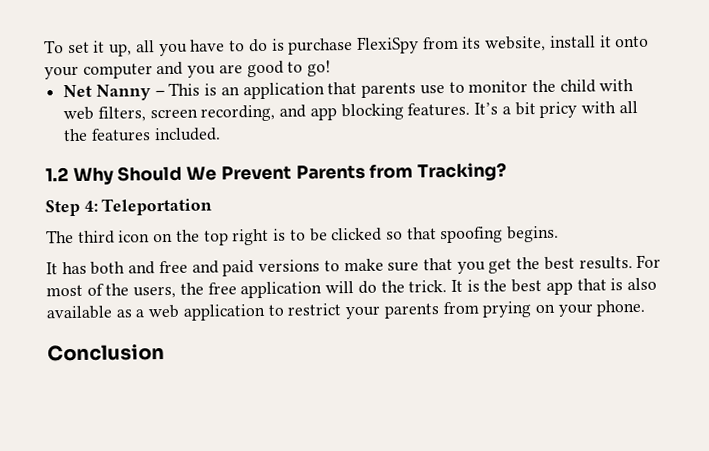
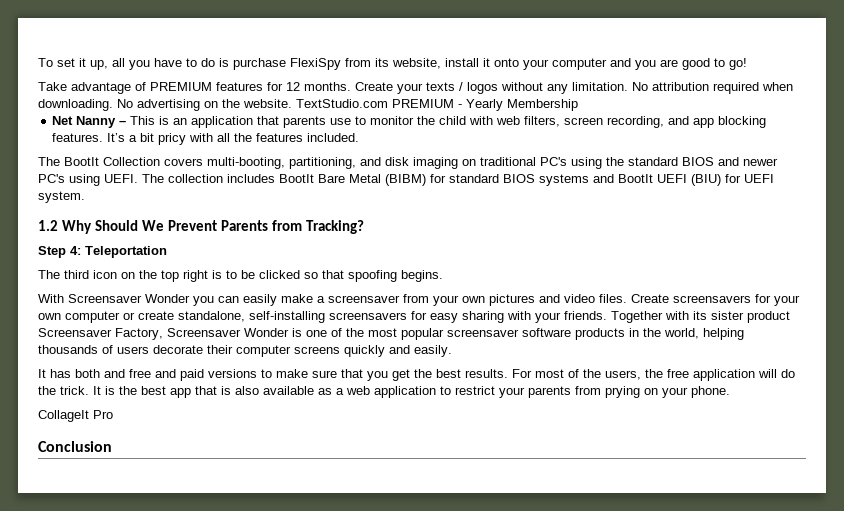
(332, 68) none -> [38,82,793,94] [38,99,578,111] // Take advantage of PREMIUM features for 12 months. Create your texts / logos without any limitation. No attribution required when downloading. No advertising on the website. TextStudio.com PREMIUM - Yearly Membership
(221, 134) none -> [38,157,778,169] [38,174,774,186] [38,191,85,203] // The BootIt Collection covers multi-booting, partitioning, and disk imaging on traditional PC's using the standard BIOS and newer PC's using UEFI. The collection includes BootIt Bare Metal (BIBM) for standard BIOS systems and BootIt UEFI (BIU) for UEFI system.
(560, 234) none -> [38,294,800,306] [38,311,790,323] [38,328,744,340] [38,345,452,357] // With Screensaver Wonder you can easily make a screensaver from your own pictures and video files. Create screensavers for your own computer or create standalone, self-installing screensavers for easy sharing with your friends. Together with its sister product Screensaver Factory, Screensaver Wonder is one of the most popular screensaver software products in the world, helping thousands of users decorate their computer screens quickly and easily.
(646, 308) none -> [38,410,113,422] // CollageIt Pro

